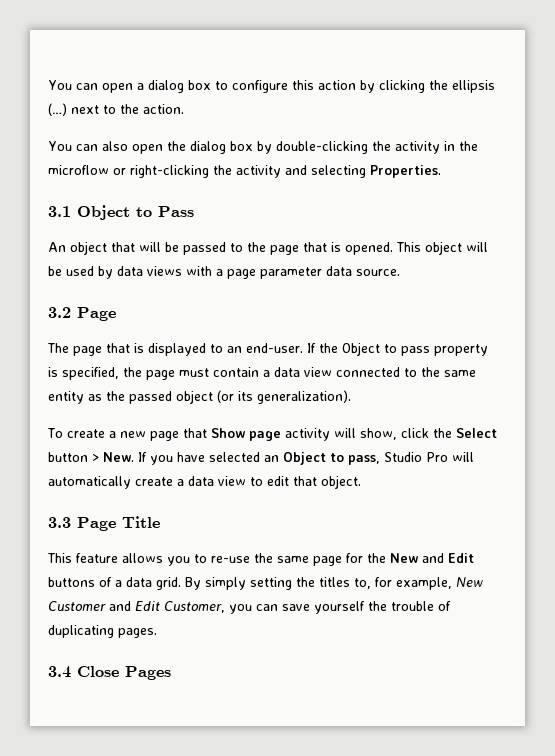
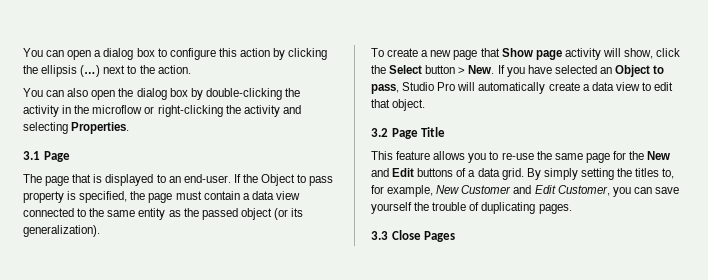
[77,205,194,220] [48,241,488,255] [48,266,400,279] [48,307,71,318] Object to Pass // An object that will be passed to the page that is opened. This object will be used by data views with a page parameter data source. // 3.2 -> (40, 155) none
[48,517,71,528] 3.3 -> [371,128,388,137] 3.2
[48,666,71,678] 3.4 -> [371,231,388,240] 3.3

